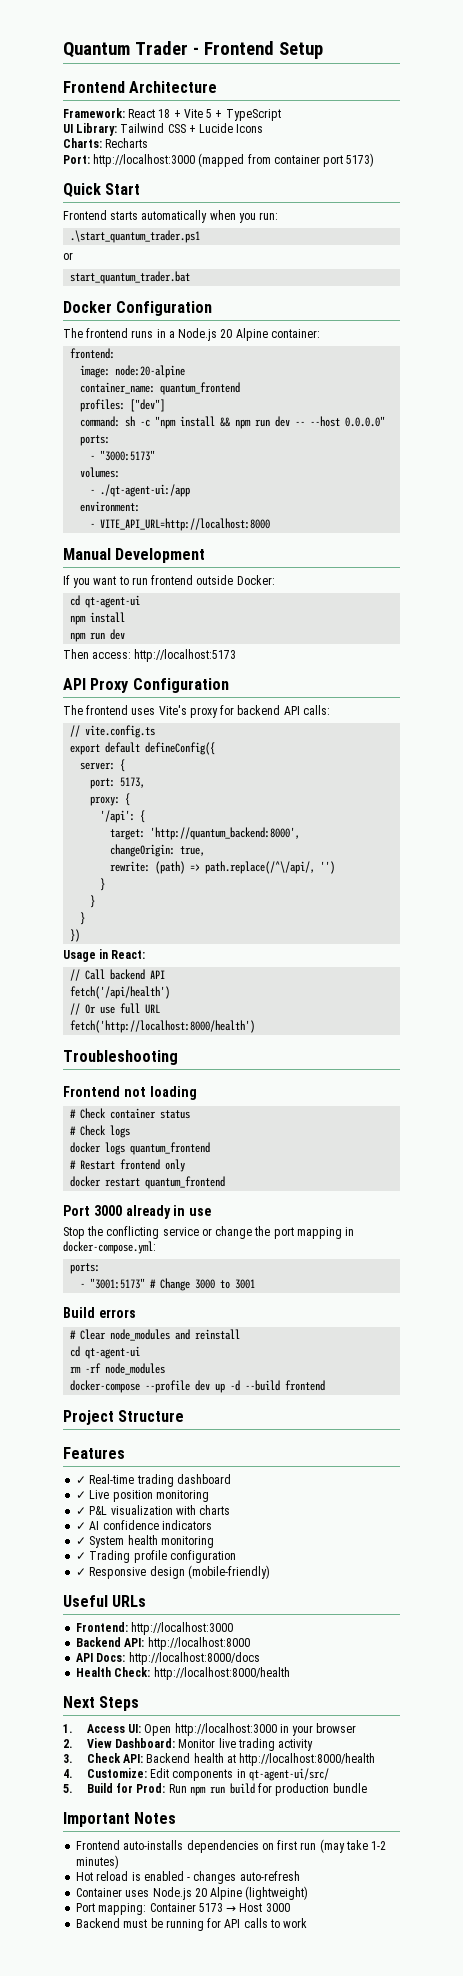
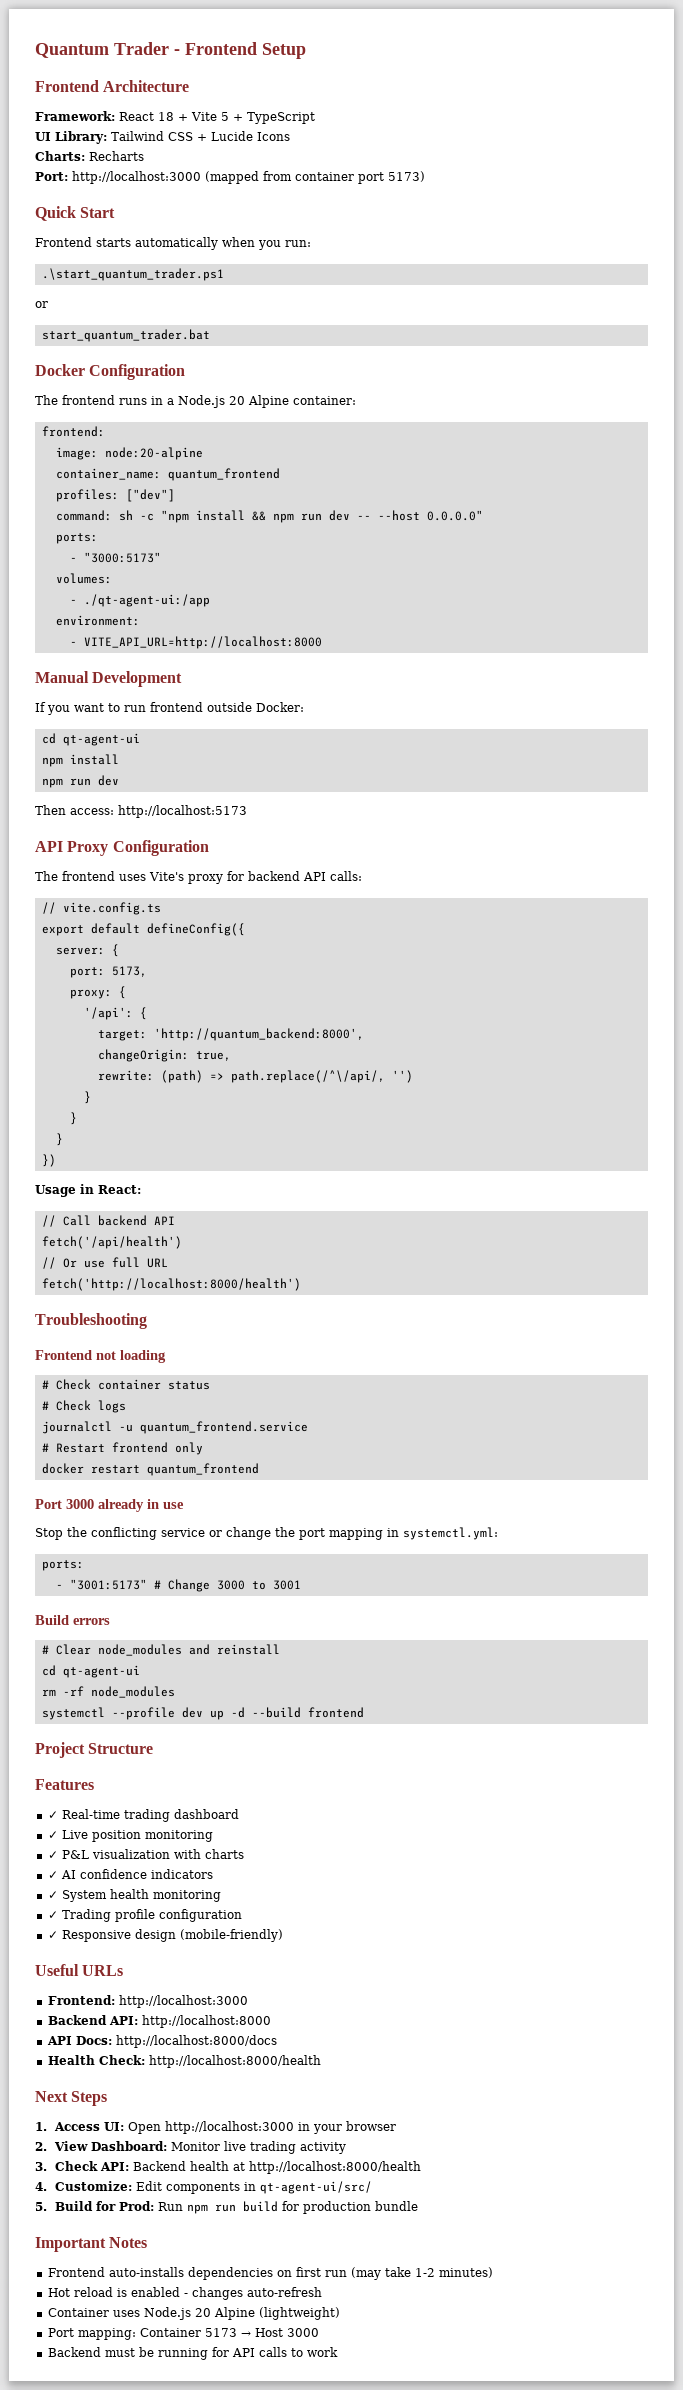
[70,1142,211,1155] docker logs quantum_frontend -> [41,1421,308,1434] journalctl -u quantum_frontend.service
[63,1241,156,1254] docker-compose.yml: -> [403,1527,498,1540] systemctl.yml:
[70,1380,141,1393] docker-compose -> [41,1707,105,1720] systemctl

